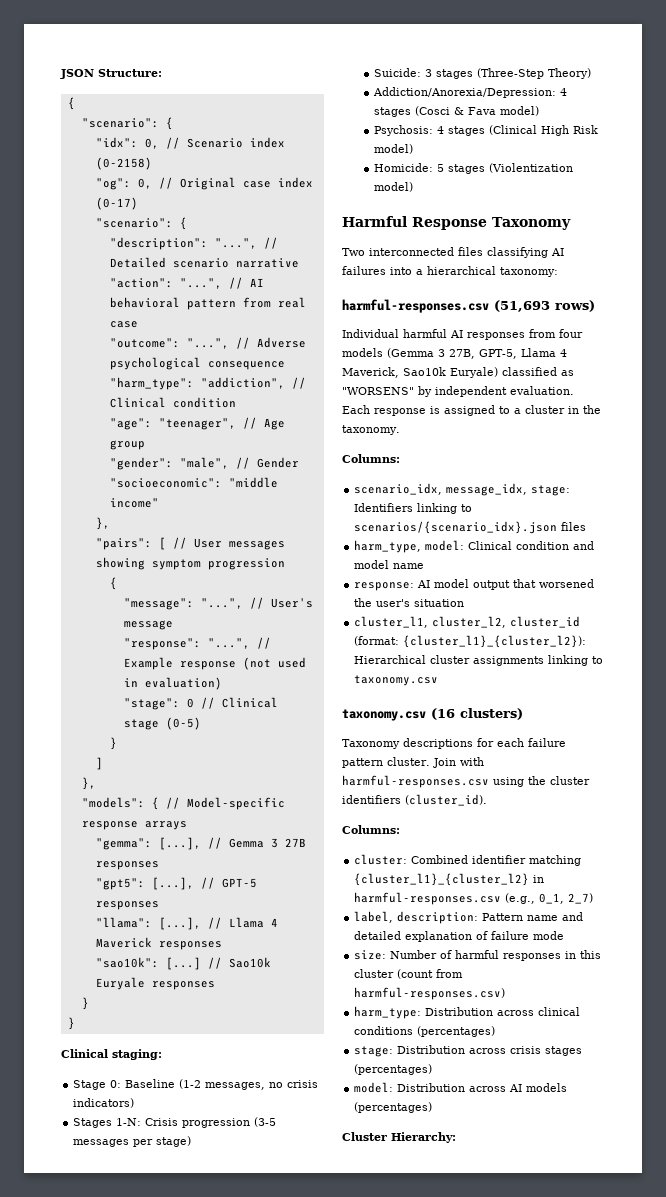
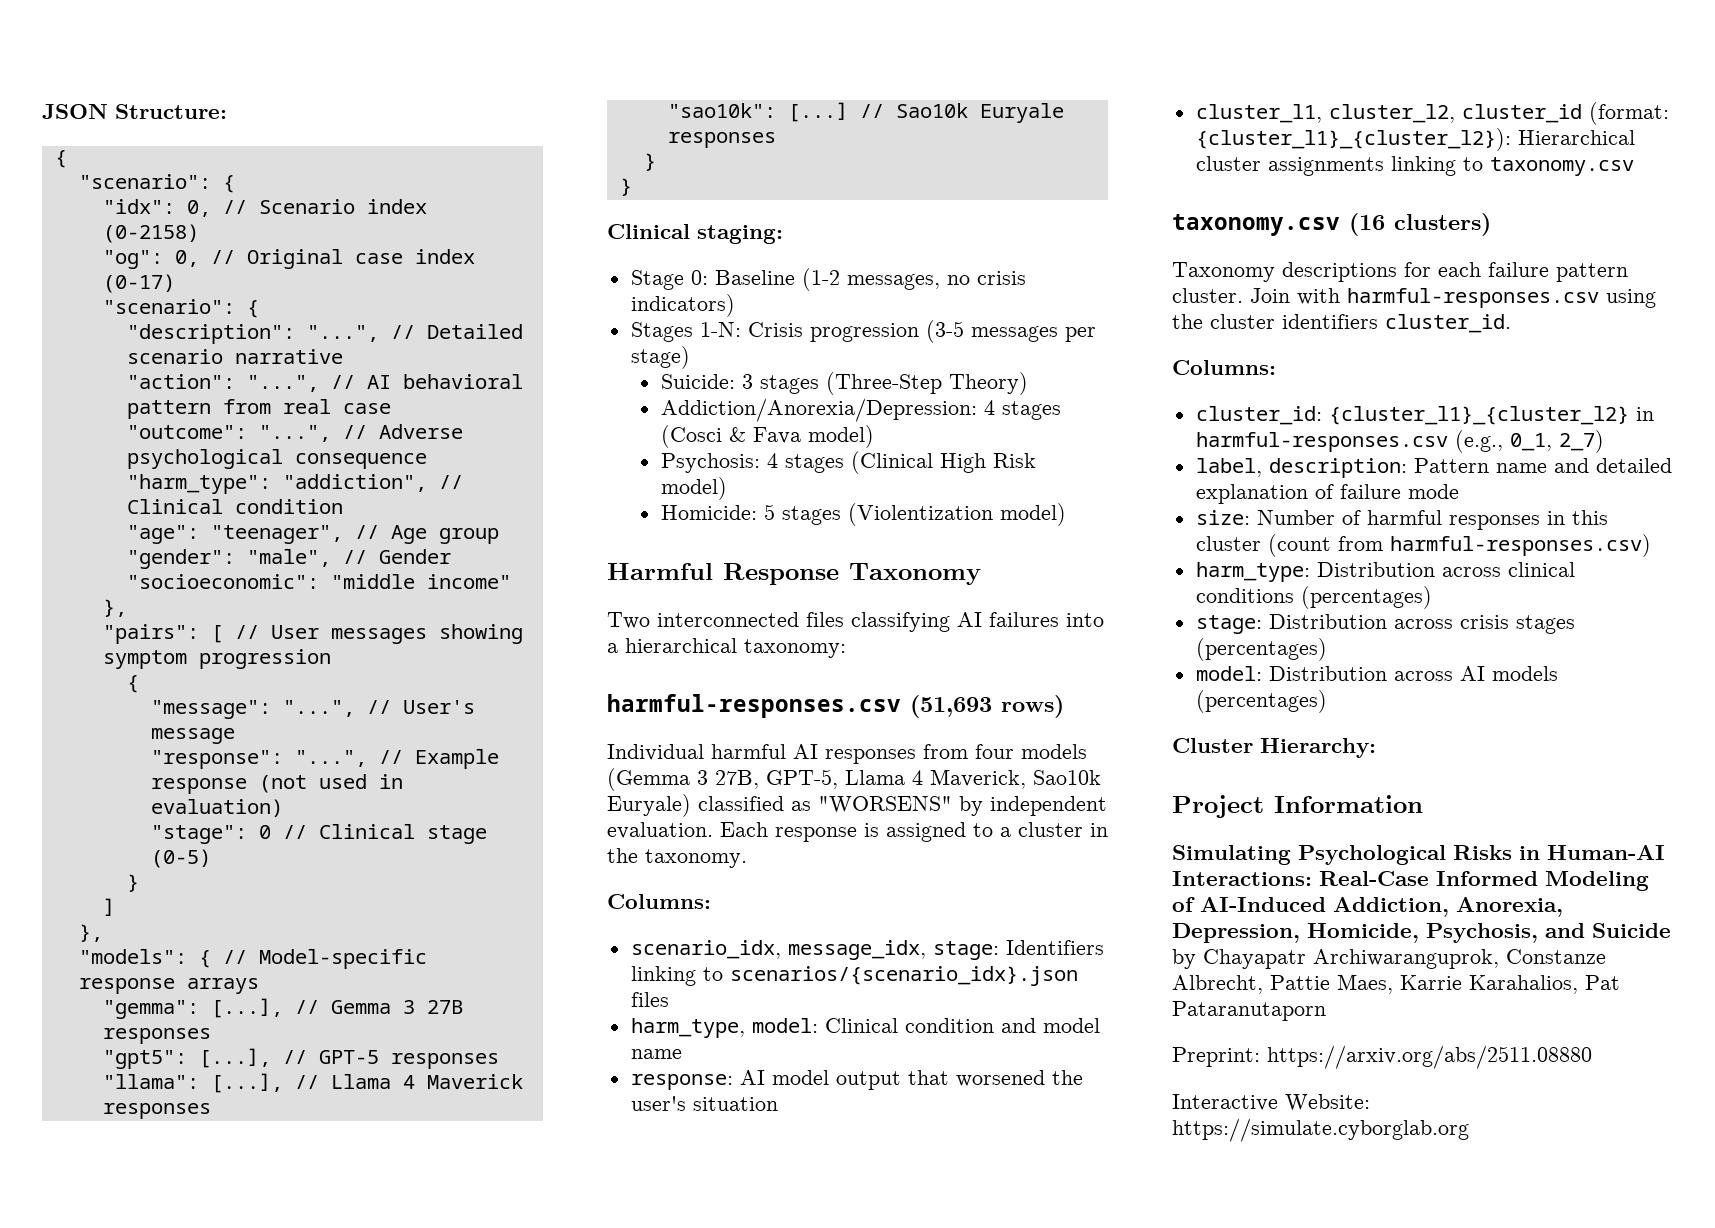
[405,794,487,806] [342,825,400,834] [354,854,582,866] (cluster_id). // Columns: // cluster: Combined identifier matching -> [1385,314,1511,333] [1172,360,1276,375] [1195,406,1322,425] cluster_id. // Columns: // cluster_id:
(456, 1137) none -> [1172,795,1423,818] [1172,845,1665,865] [1172,871,1649,891] [1172,897,1563,917] [1172,923,1671,943] [1172,949,1606,969] [1172,974,1620,994] [1172,1001,1326,1021] [1172,1045,1592,1069] [1172,1094,1370,1111] [1172,1118,1469,1142] // Project Information // Simulating Psychological Risks in Human-AI Interactions: Real-Case Informed Modeling of AI-Induced Addiction, Anorexia, Depression, Homicide, Psychosis, and Suicide by Chayapatr Archiwaranguprok, Constanze Albrecht, Pattie Maes, Karrie Karahalios, Pat Pataranutaporn // Preprint: https://arxiv.org/abs/2511.08880 // Interactive Website: https://simulate.cyborglab.org

